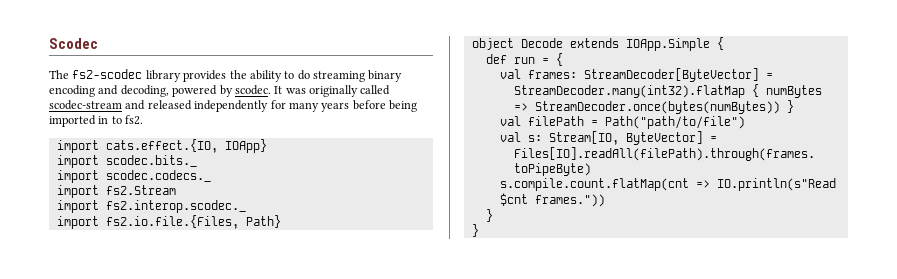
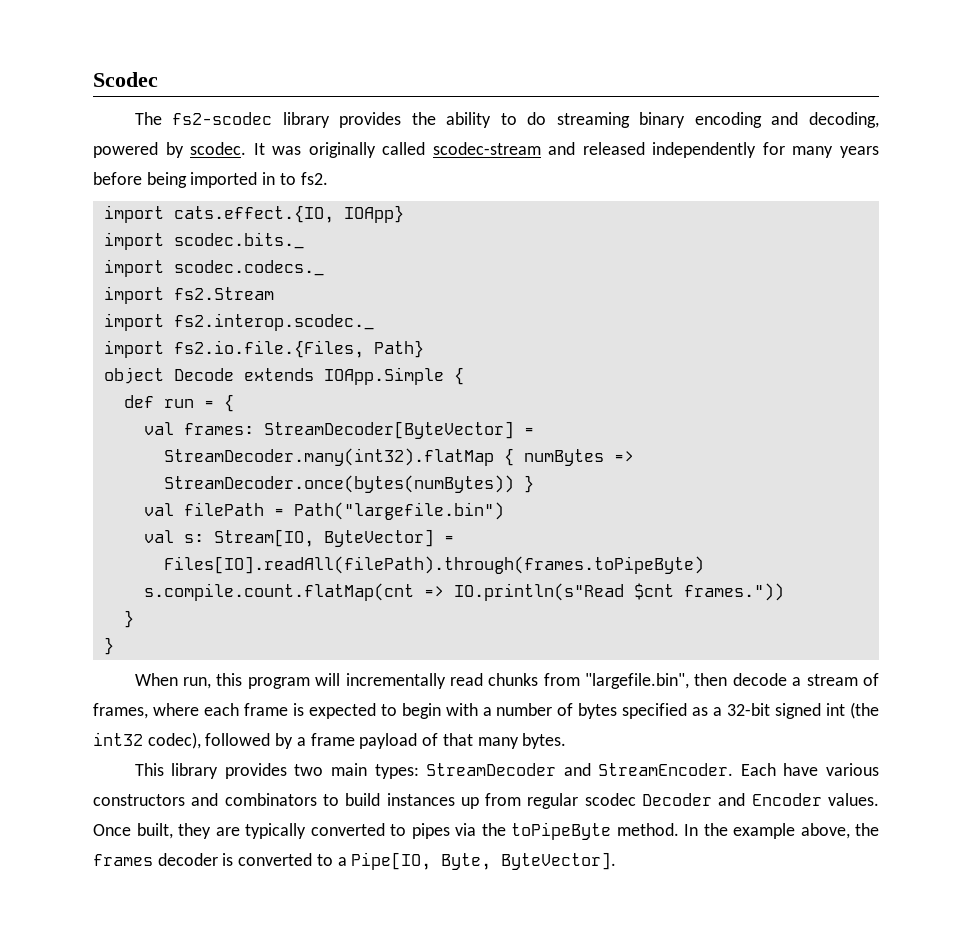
[604,116,745,129] Path("path/to/file") -> [293,502,504,520] Path("largefile.bin")
(479, 230) none -> [134,673,879,689] [93,702,879,719] [93,732,567,749] [134,763,880,779] [93,793,879,809] [93,822,879,840] [93,852,617,870] // When run, this program will incrementally read chunks from "largefile.bin", then decode a stream of frames, where each frame is expected to begin with a number of bytes specified as a 32-bit signed int (the int32 codec), followed by a frame payload of that many bytes. // This library provides two main types: StreamDecoder and StreamEncoder. Each have various constructors and combinators to build instances up from regular scodec Decoder and Encoder values. Once built, they are typically converted to pipes via the toPipeByte method. In the example above, the frames decoder is converted to a Pipe[IO, Byte, ByteVector].

